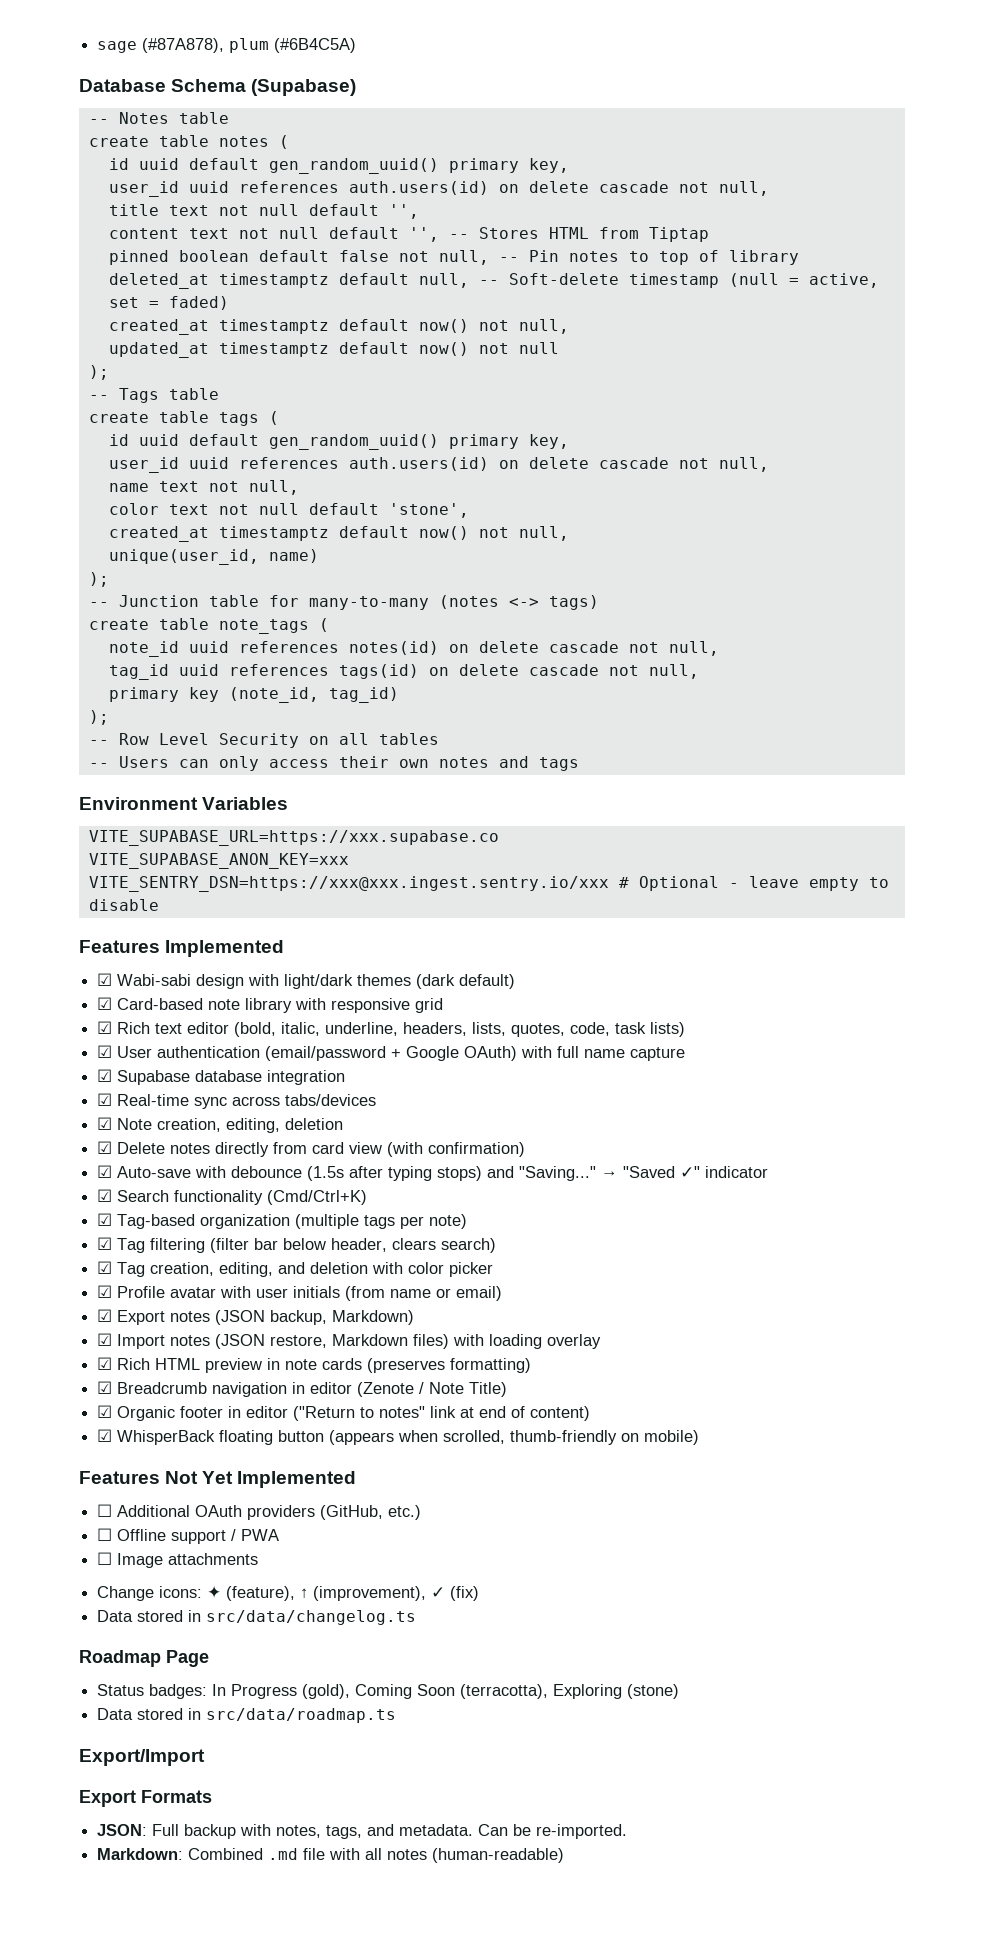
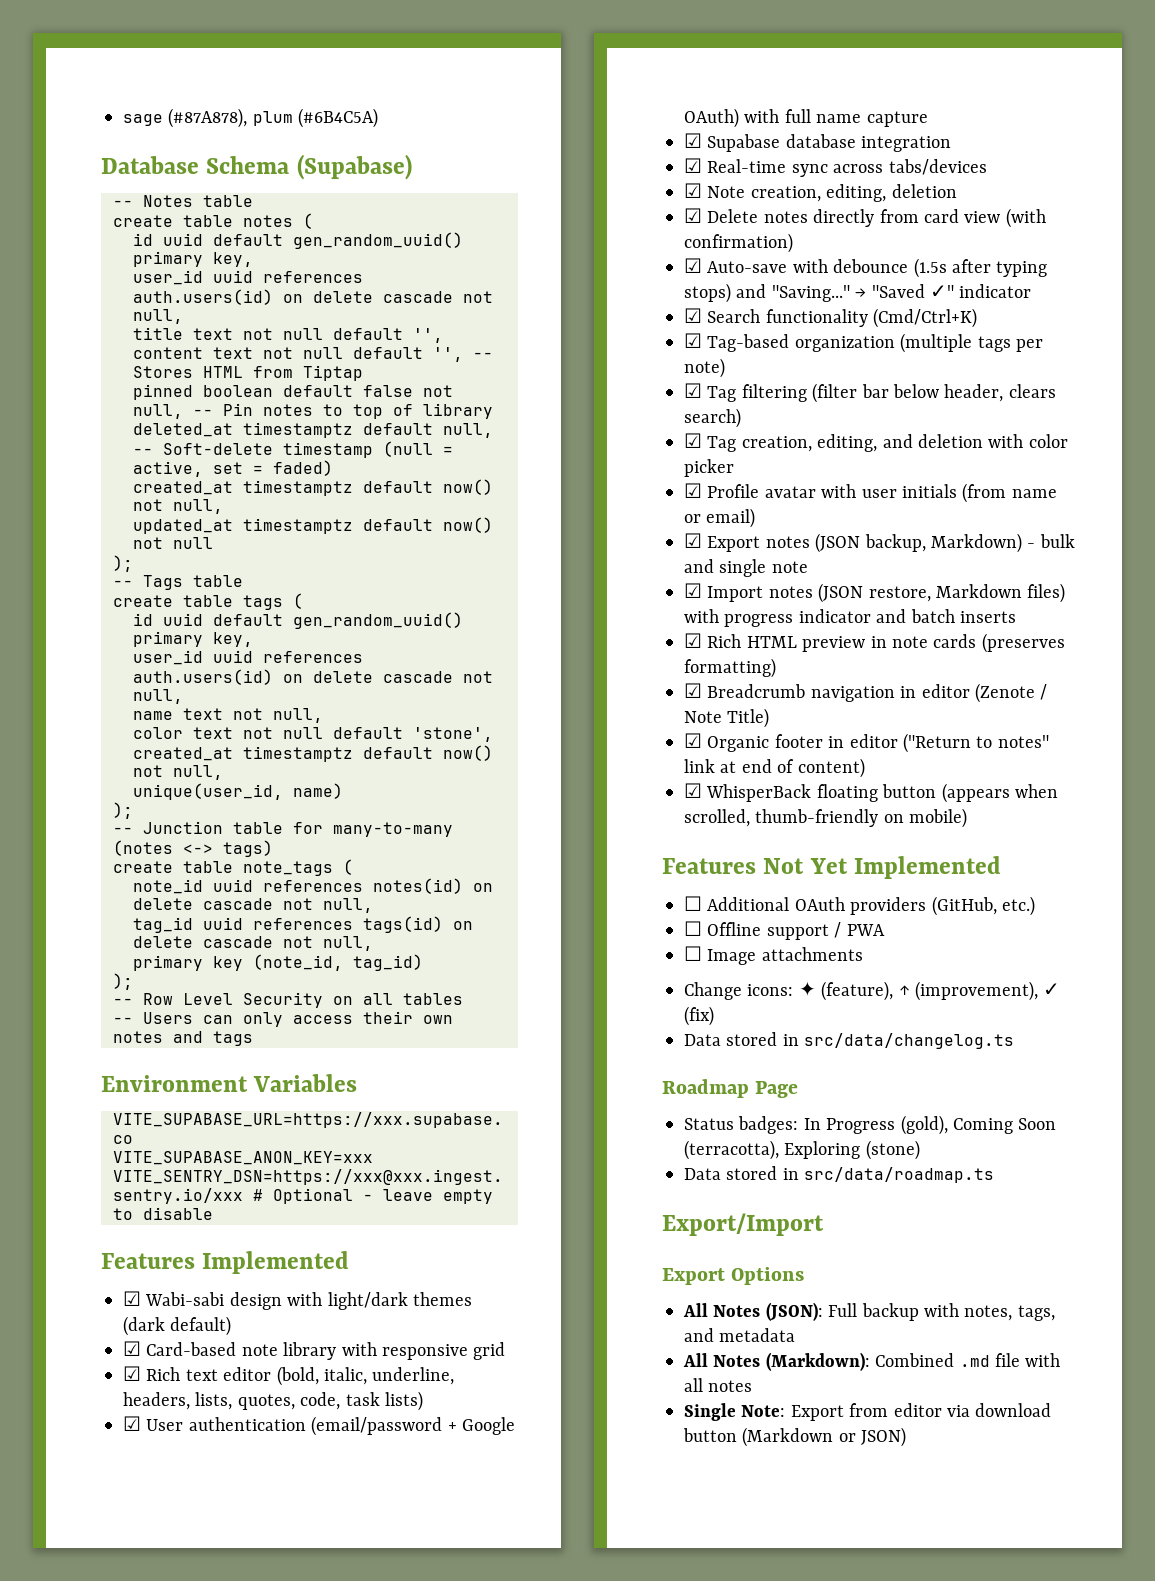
(415, 1317) none -> [1027,534,1075,548] [684,559,808,577] - bulk and single note
[489,1334,602,1349] loading overlay -> [724,609,1016,627] progress indicator and batch inserts
[141,1790,212,1803] [97,1824,148,1836] Formats // JSON: -> [731,1267,805,1285] [683,1302,823,1321] Options // All Notes (JSON):
[399,1824,628,1839] [97,1848,184,1860] metadata. Can be re-imported. // Markdown: -> [719,1328,796,1342] [683,1352,870,1371] metadata // All Notes (Markdown):
[432,1848,565,1863] (human-readable) -> [684,1403,1052,1421] [683,1427,907,1447] // Single Note: Export from editor via download button (Markdown or JSON)

